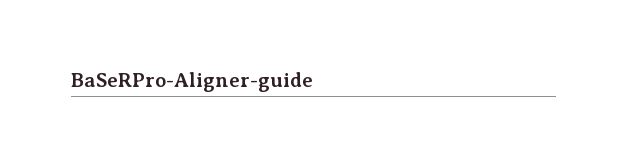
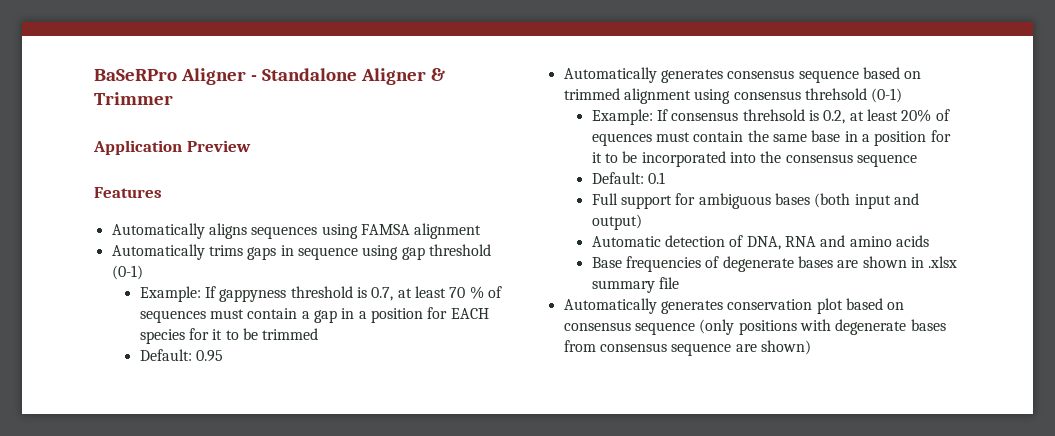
[71,72,313,92] BaSeRPro-Aligner-guide -> [94,68,445,85] [94,92,173,105] [93,140,251,155] [94,187,162,198] [111,223,482,239] [111,244,491,260] [111,265,143,280] [139,286,502,302] [139,307,489,323] [139,328,319,344] [139,349,223,362] [563,67,922,83] [563,88,903,104] [591,109,950,125] [591,130,951,146] [591,151,917,167] [591,172,665,184] [591,193,919,209] [591,214,642,230] [591,235,929,250] [591,256,958,272] [591,277,679,293] [563,298,905,314] [563,319,946,335] [563,340,811,356] BaSeRPro Aligner - Standalone Aligner & Trimmer // Application Preview // Features // Automatically aligns sequences using FAMSA alignment // Automatically trims gaps in sequence using gap threshold (0-1) // Example: If gappyness threshold is 0.7, at least 70 % of sequences must contain a gap in a position for EACH species for it to be trimmed // Default: 0.95 // Automatically generates consensus sequence based on trimmed alignment using consensus threhsold (0-1) // Example: If consensus threhsold is 0.2, at least 20% of equences must contain the same base in a position for it to be incorporated into the consensus sequence // Default: 0.1 // Full support for ambiguous bases (both input and output) // Automatic detection of DNA, RNA and amino acids // Base frequencies of degenerate bases are shown in .xlsx summary file // Automatically generates conservation plot based on consensus sequence (only positions with degenerate bases from consensus sequence are shown)

